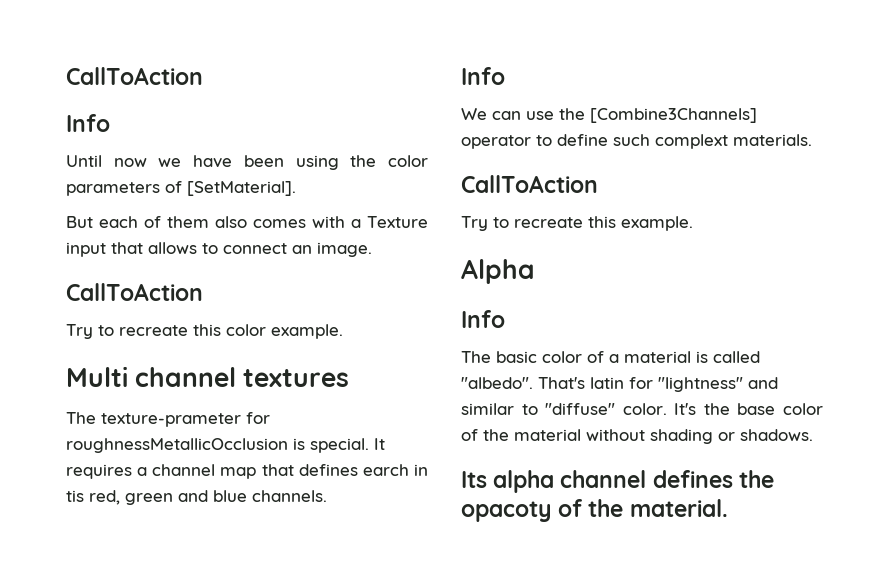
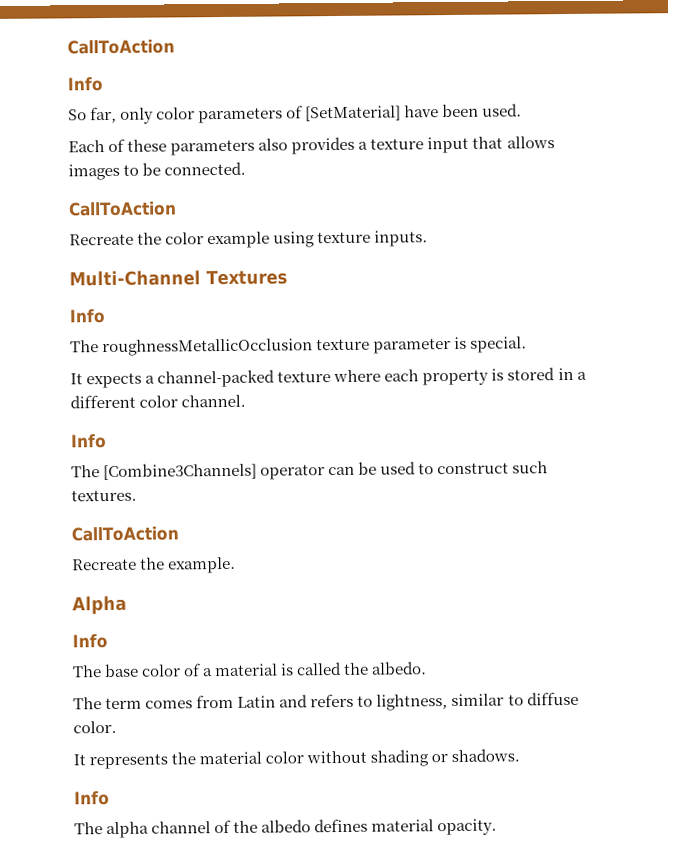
[66,155,429,170] [66,181,296,196] [66,216,428,228] [66,242,372,257] [66,283,203,301] [66,324,343,339] [66,366,350,387] [66,412,270,427] [66,438,385,453] [66,464,428,479] [66,490,327,505] [461,67,505,85] [461,108,757,123] [461,134,812,149] [461,175,598,193] [461,216,616,231] Until now we have been using the color parameters of [SetMaterial]. // But each of them also comes with a Texture input that allows to connect an image. // CallToAction // Try to recreate this color example. // Multi channel textures // The texture-prameter for roughnessMetallicOcclusion is special. It requires a channel map that defines earch in tis red, green and blue channels. // Info // We can use the [Combine3Channels] operator to define such complext materials. // CallToAction // Try to recreate this -> [68,103,523,124] [68,136,555,156] [68,161,247,181] [68,201,177,217] [69,230,429,249] [69,269,288,287] [69,309,106,324] [70,336,528,357] [70,367,587,389] [70,394,247,409] [70,434,107,449] [71,461,549,481] [71,489,137,502] [71,526,179,542] [72,557,166,571] So far, only color parameters of [SetMaterial] have been used. // Each of these parameters also provides a texture input that allows images to be connected. // CallToAction // Recreate the color example using texture inputs. // Multi-Channel Textures // Info // The roughnessMetallicOcclusion texture parameter is special. // It expects a channel-packed texture where each property is stored in a different color channel. // Info // The [Combine3Channels] operator can be used to construct such textures. // CallToAction // Recreate the
[496,351,537,363] basic -> [104,663,140,678] base
[461,377,778,392] "albedo". That's latin for "lightness" and -> [343,661,428,675] [73,693,449,711] the albedo. // The term comes from Latin and refers to lightness,
[545,403,616,415] "diffuse" -> [526,691,579,706] diffuse
[674,403,823,415] [461,429,478,441] It's the base color of -> [73,753,169,770] // It represents
(581, 435) none -> [265,751,305,764] color
[461,470,774,493] [461,499,728,522] Its alpha channel defines the opacoty of the material. -> [74,791,110,806] [74,818,498,839] Info // The alpha channel of the albedo defines material opacity.

